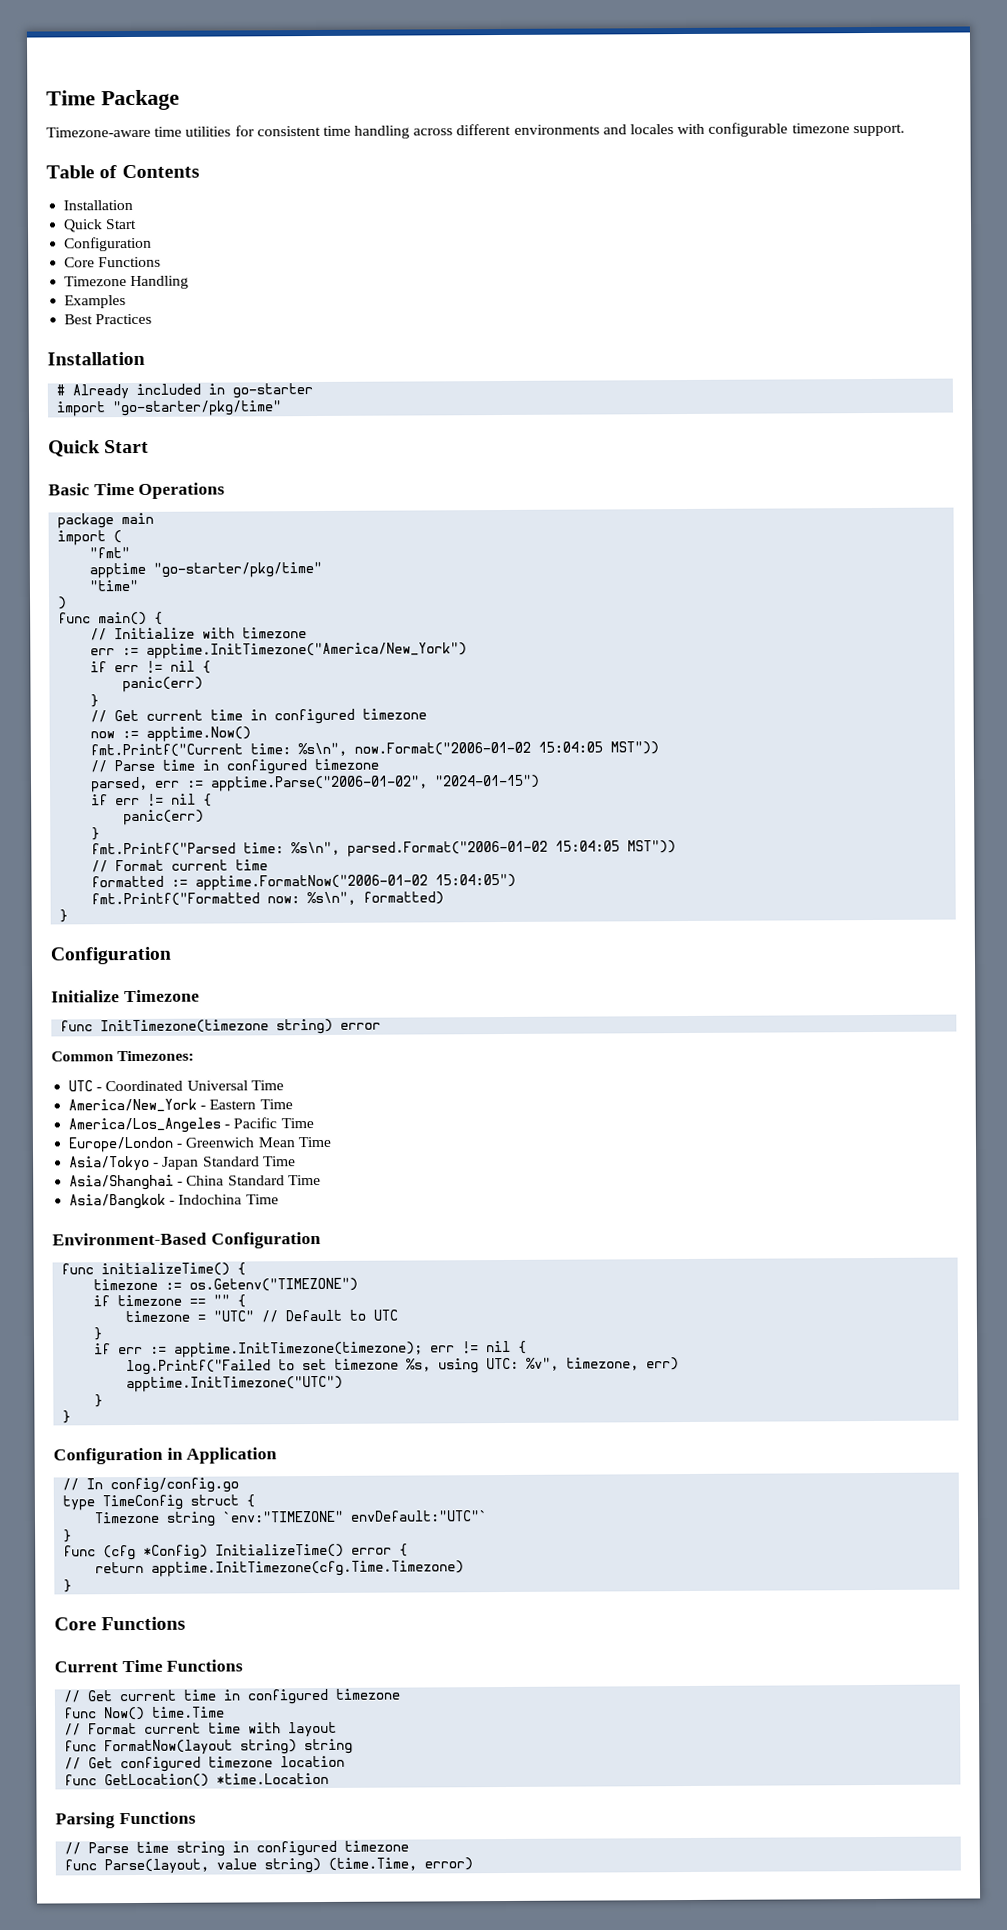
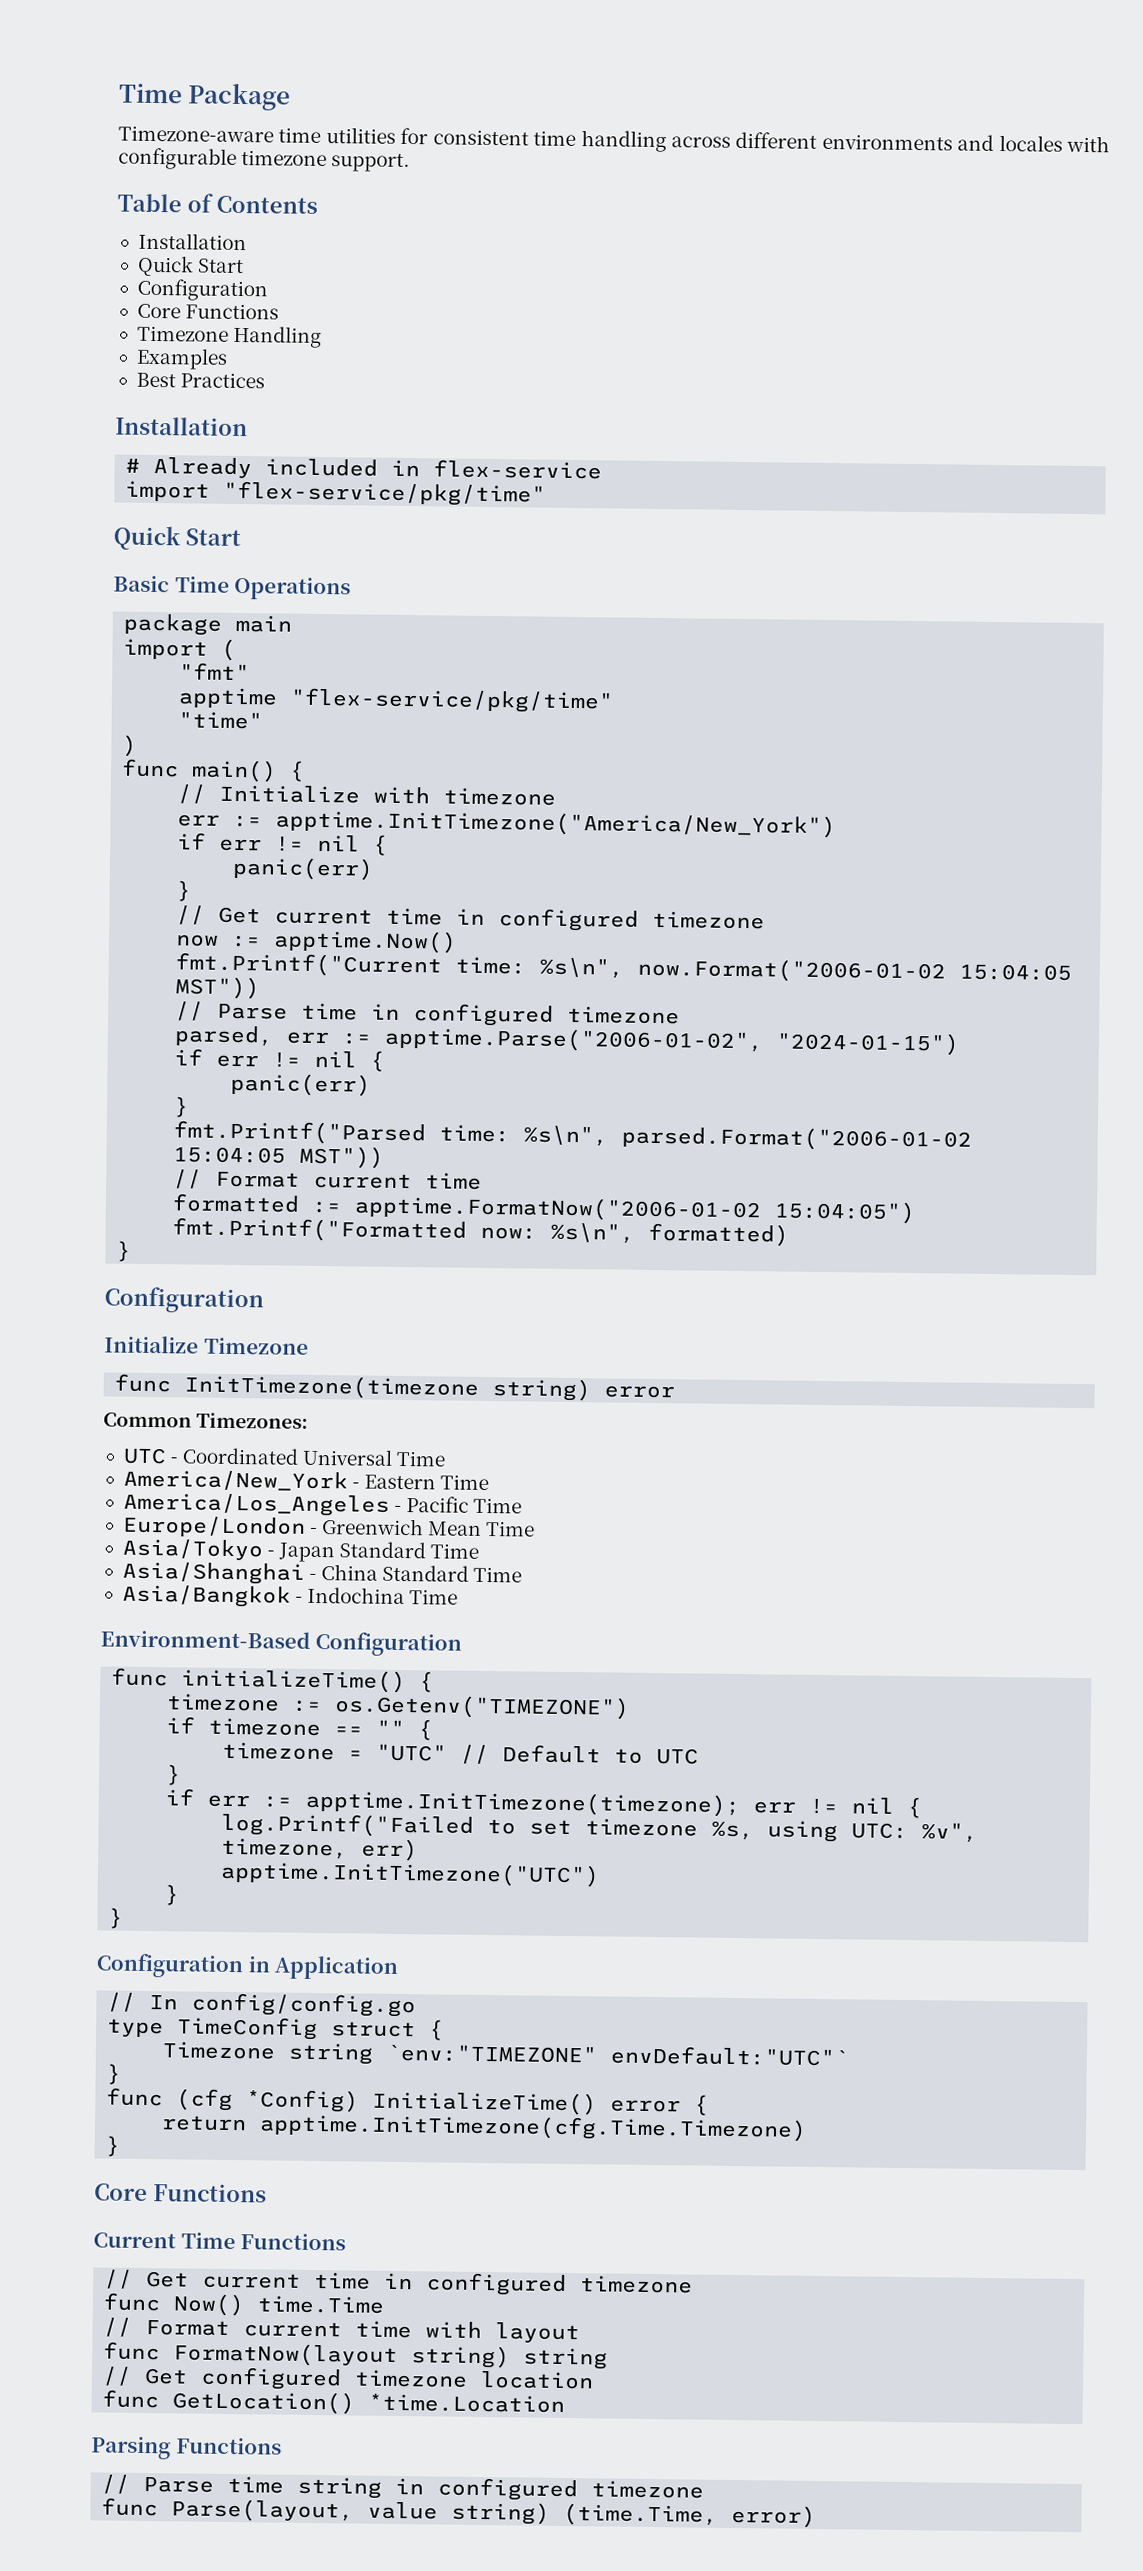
[232,383,314,399] [56,400,283,417] go-starter // import "go-starter/pkg/time" -> [433,459,603,480] [125,480,547,507] flex-service // import "flex-service/pkg/time"
[153,561,323,578] "go-starter/pkg/time" -> [290,687,615,714] "flex-service/pkg/time"

